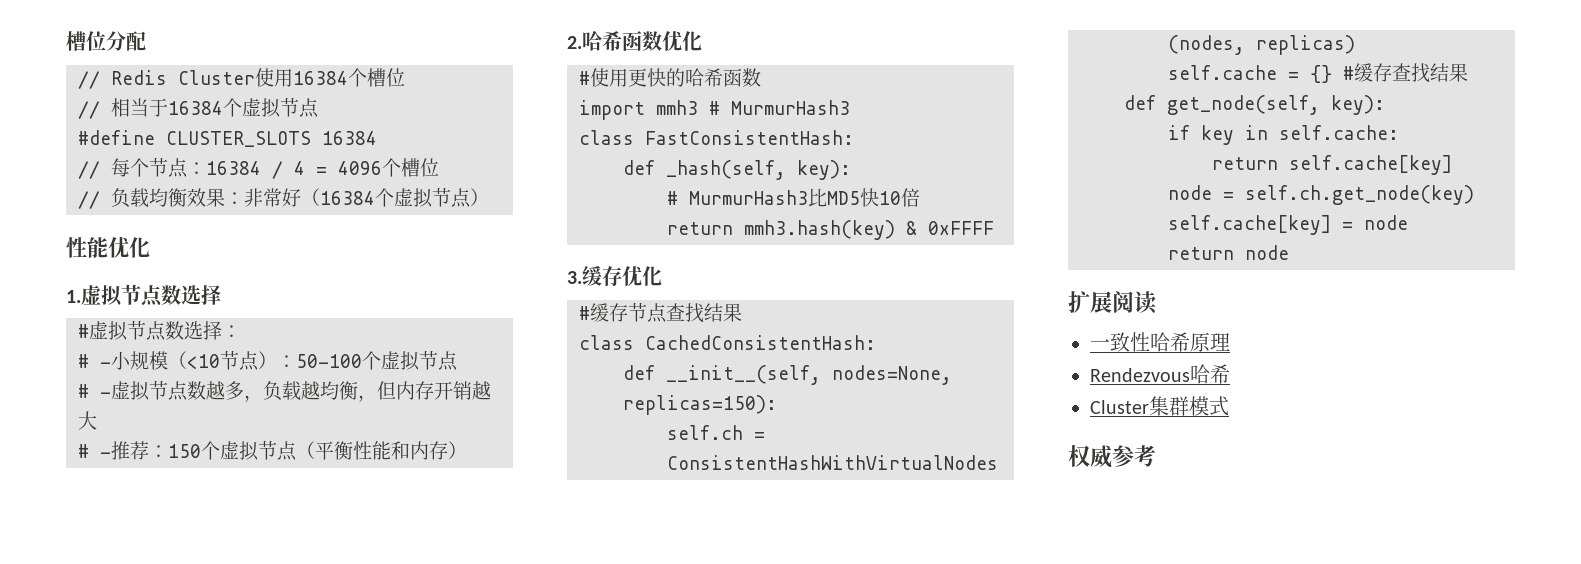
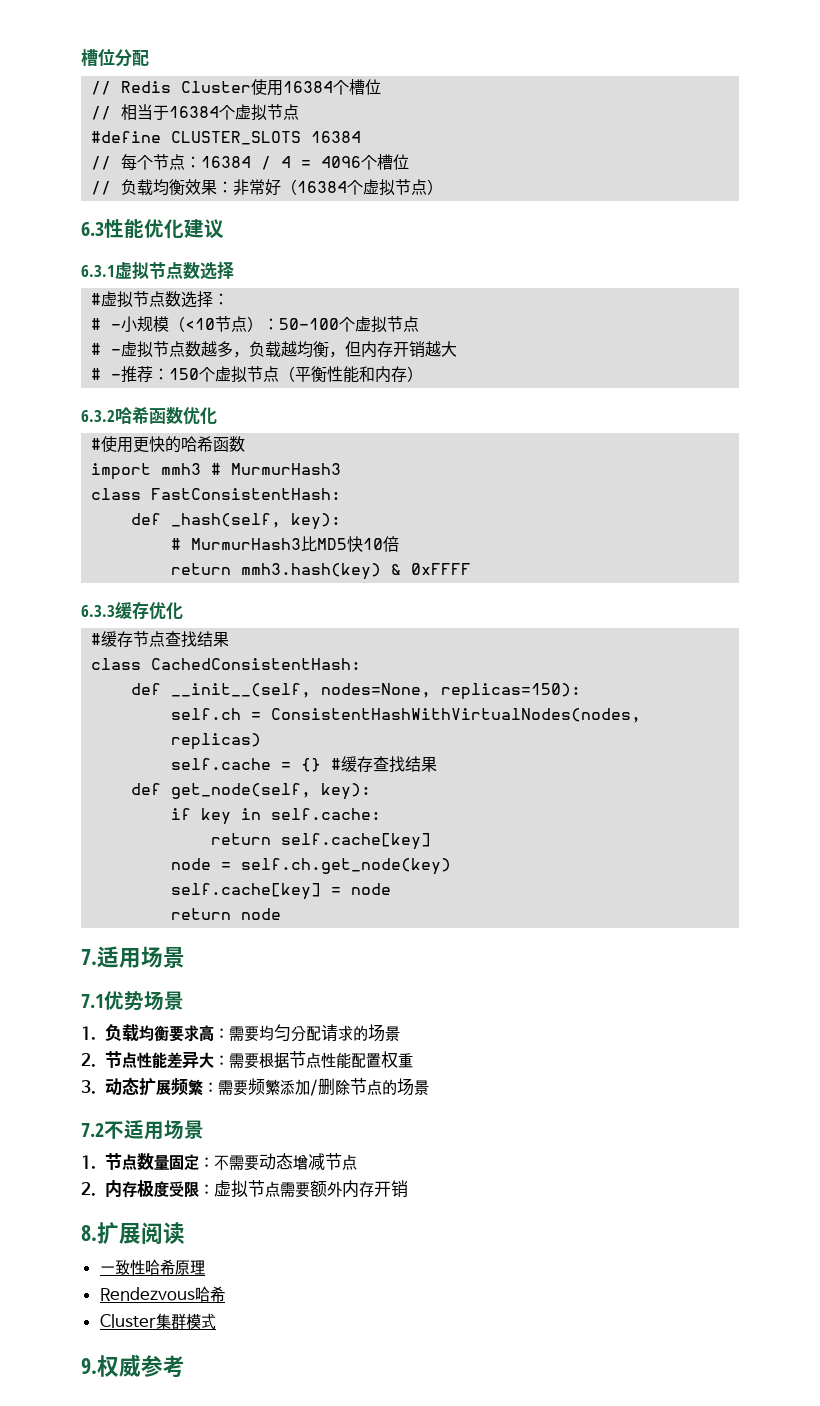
(489, 197) none -> [81,222,104,236] 6.3
[66,290,81,303] // 1. -> [184,219,224,239] [81,265,115,277] 建议 // 6.3.1
[567,36,582,49] 2. -> [81,410,115,422] 6.3.2
[567,271,582,284] 3. -> [81,605,115,617] 6.3.3
(1289, 252) none -> [81,946,185,968] [81,991,184,1011] [81,1024,400,1042] [81,1051,413,1069] [81,1077,429,1096] [81,1120,204,1140] [81,1153,357,1171] [81,1180,408,1198] [81,1225,97,1241] 7.适用场景 // 7.1优势场景 // 1.负载均衡要求高：需要均匀分配请求的场景 // 2.节点性能差异大：需要根据节点性能配置权重 // 3.动态扩展频繁：需要频繁添加/删除节点的场景 // 7.2不适用场景 // 1.节点数量固定：不需要动态增减节点 // 2.内存极度受限：虚拟节点需要额外内存开销 // 8.
(1229, 406) none -> [81,1358,97,1374] 9.

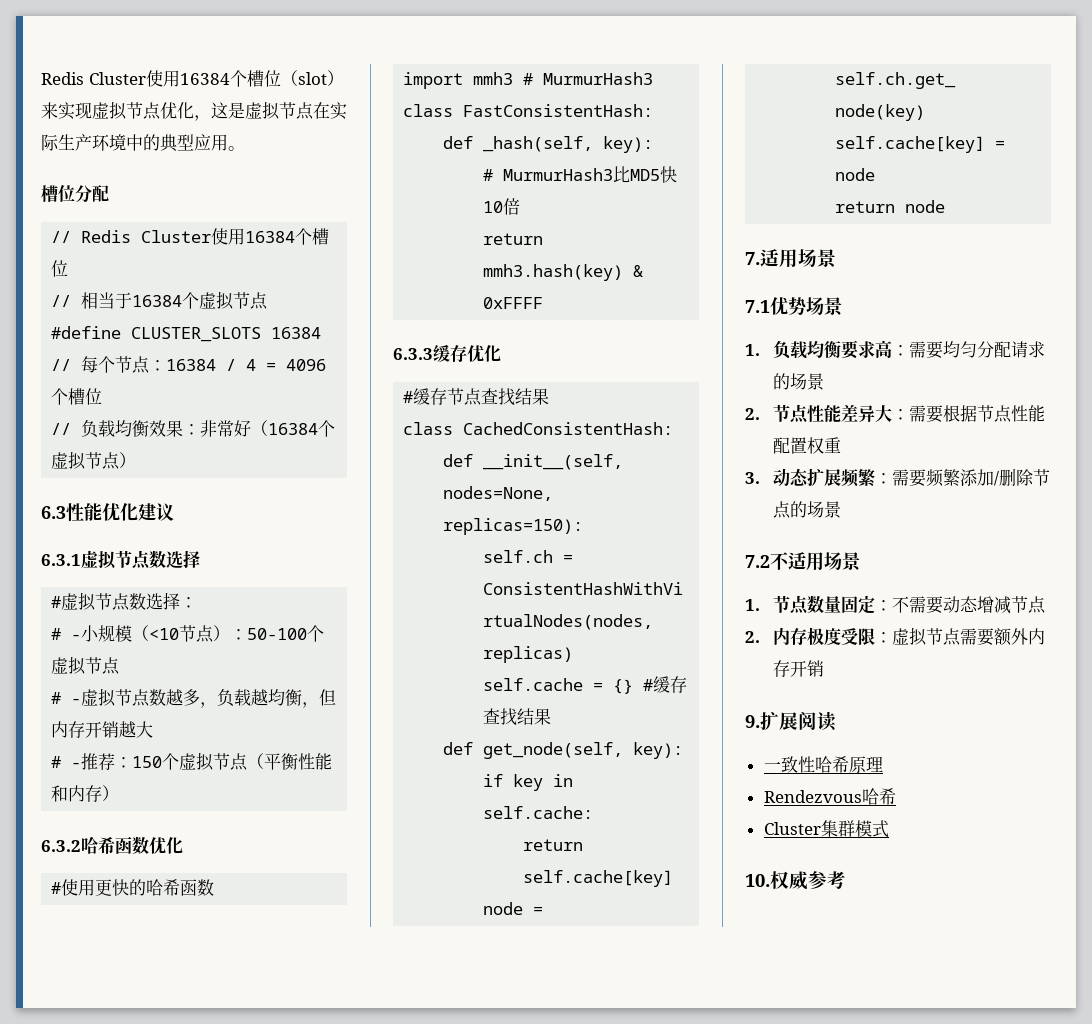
(81, 57) none -> [41,70,344,87] [41,101,347,121] [41,134,245,152] Redis Cluster使用16384个槽位（slot）来实现虚拟节点优化，这是虚拟节点在实际生产环境中的典型应用。 //
[81,1225,97,1241] 8. -> [745,715,760,728] 9.
[81,1358,97,1374] 9. -> [745,874,770,887] 10.

